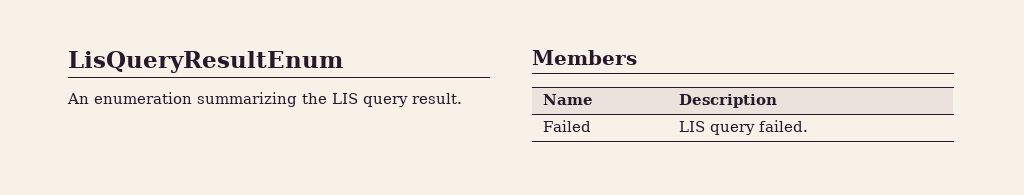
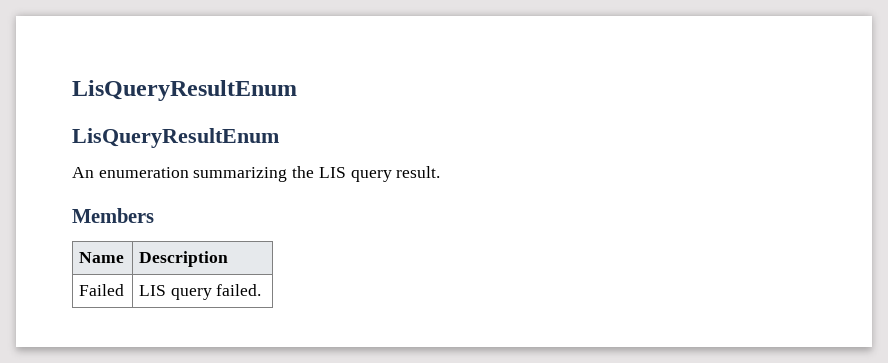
[68,51,343,73] LisQueryResultEnum -> [72,80,297,101] [72,128,279,148] LisQueryResultEnum // LisQueryResultEnum

